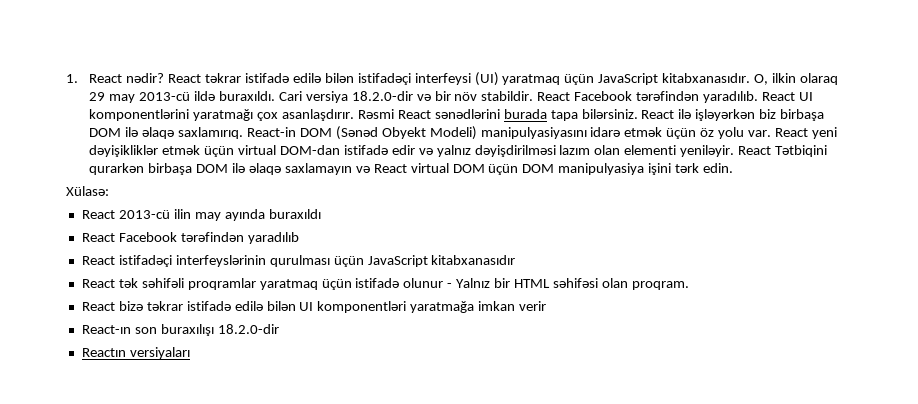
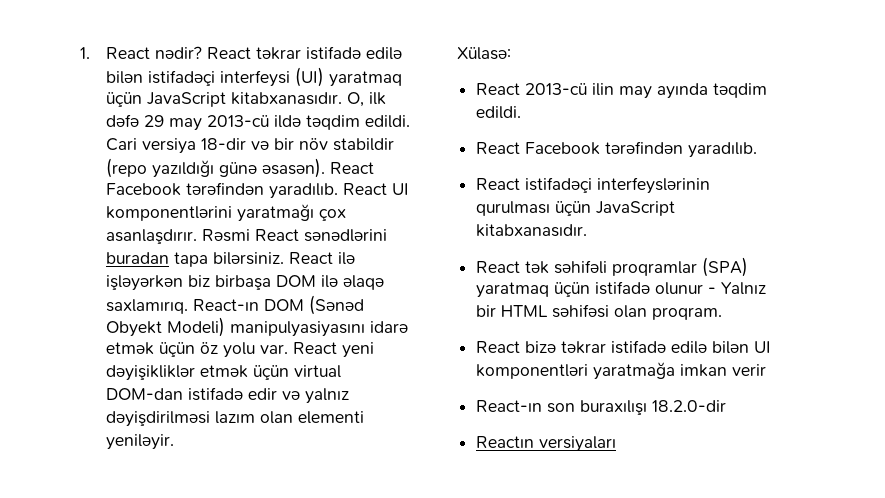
[771,73,838,85] ilkin olaraq -> [369,92,387,105] [106,114,140,127] ilk dəfə
[218,91,275,101] buraxıldı. -> [306,115,411,130] təqdim edildi.
[351,91,413,101] 18.2.0-dir -> [201,138,247,150] 18-dir
[481,91,534,101] stabildir. -> [333,138,395,151] [106,158,326,178] stabildir (repo yazıldığı günə əsasən).
[503,109,547,119] burada -> [106,252,170,264] buradan
[246,127,296,137] React-in -> [193,299,260,311] React-ın
[738,145,827,157] [89,163,733,175] React Tətbiqini qurarkən birbaşa DOM ilə əlaqə saxlamayın və React virtual DOM üçün DOM manipulyasiya işini tərk edin. -> (175, 442) none
[268,209,321,219] [81,232,299,244] buraxıldı // React Facebook tərəfindən yaradılıb -> [713,83,768,98] [476,106,522,119] [476,141,758,158] təqdim edildi. // React Facebook tərəfindən yaradılıb.
[431,255,516,265] kitabxanasıdır -> [476,224,588,237] kitabxanasıdır.
(256, 284) none -> [702,257,749,277] (SPA)

